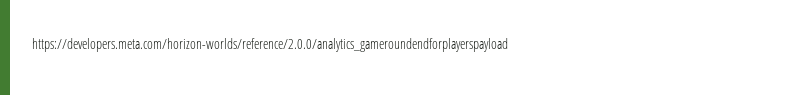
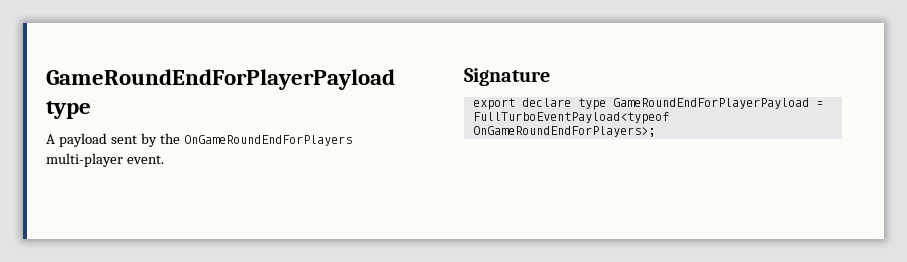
[32,38,508,52] https://developers.meta.com/horizon-worlds/reference/2.0.0/analytics_gameroundendforplayerspayload -> [46,69,395,90] [46,101,91,119] [46,133,352,147] [46,153,164,167] [464,68,550,86] [472,98,823,110] [472,112,669,124] [472,126,655,137] GameRoundEndForPlayerPayload type // A payload sent by the OnGameRoundEndForPlayers multi-player event. // Signature // export declare type GameRoundEndForPlayerPayload = FullTurboEventPayload<typeof OnGameRoundEndForPlayers>;

